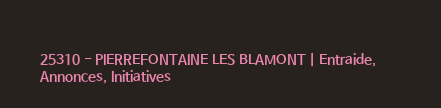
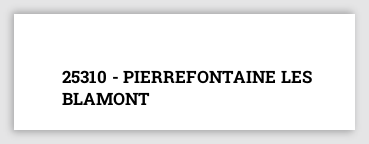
[309,52,376,67] [39,70,171,84] | Entraide, Annonces, Initiatives -> (150, 99) none

